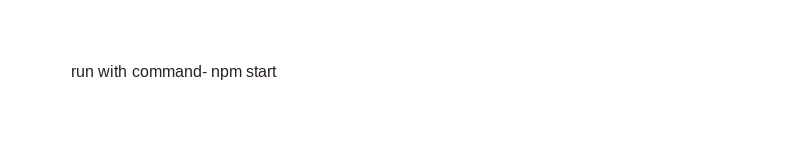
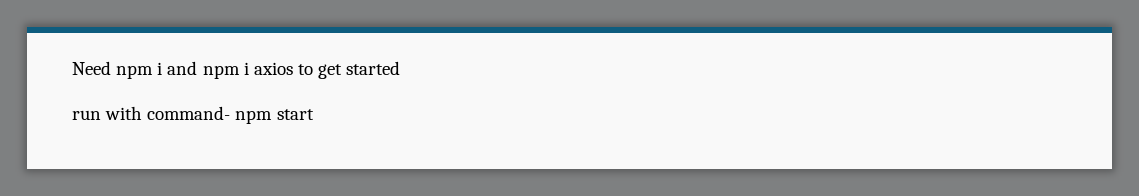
(71, 72) none -> [72,61,401,79] Need npm i and npm i axios to get started //

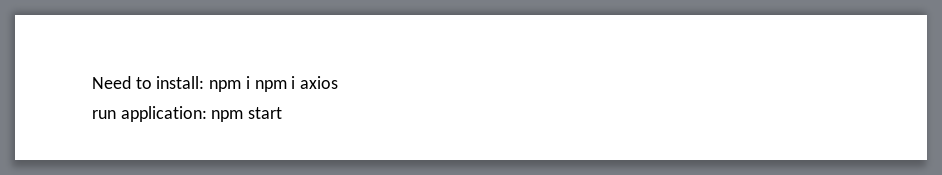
[116,61,198,79] npm i and -> [135,76,250,92] to install: npm i
[297,61,401,79] to get started -> (339, 82) none
[105,106,231,120] with command- -> [120,106,207,122] application:

